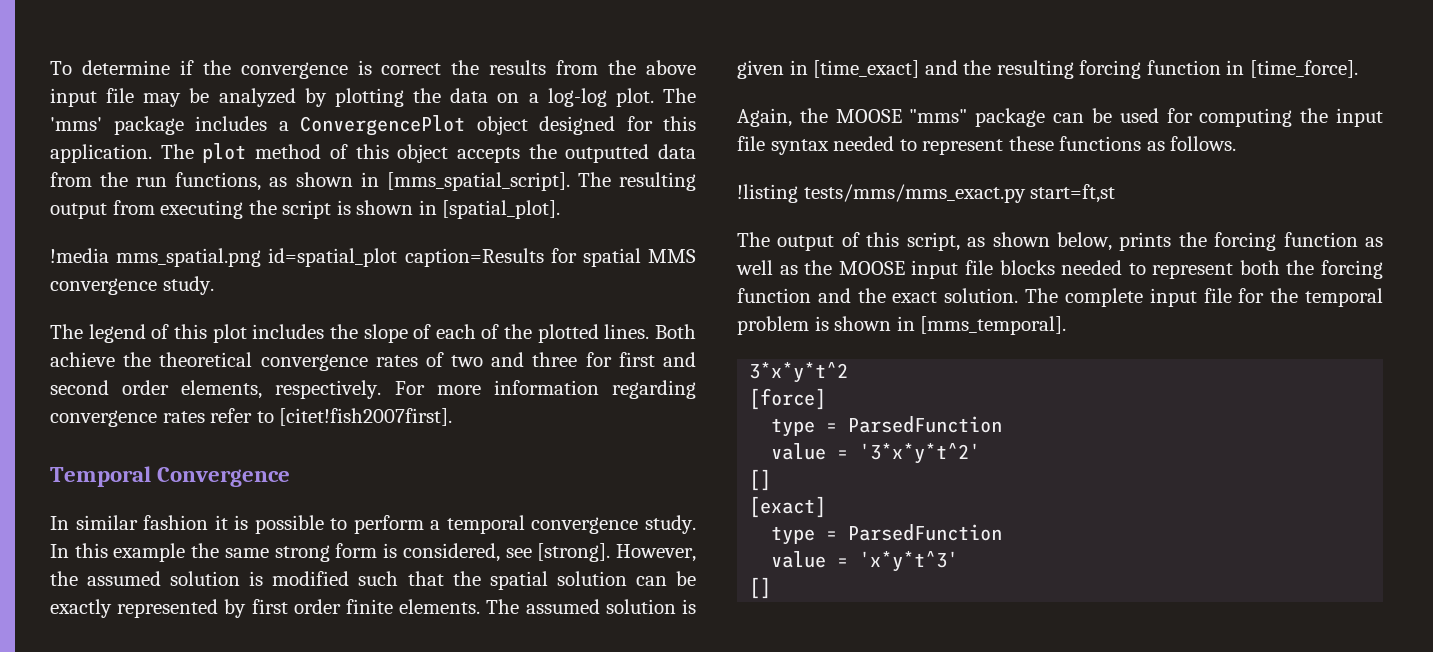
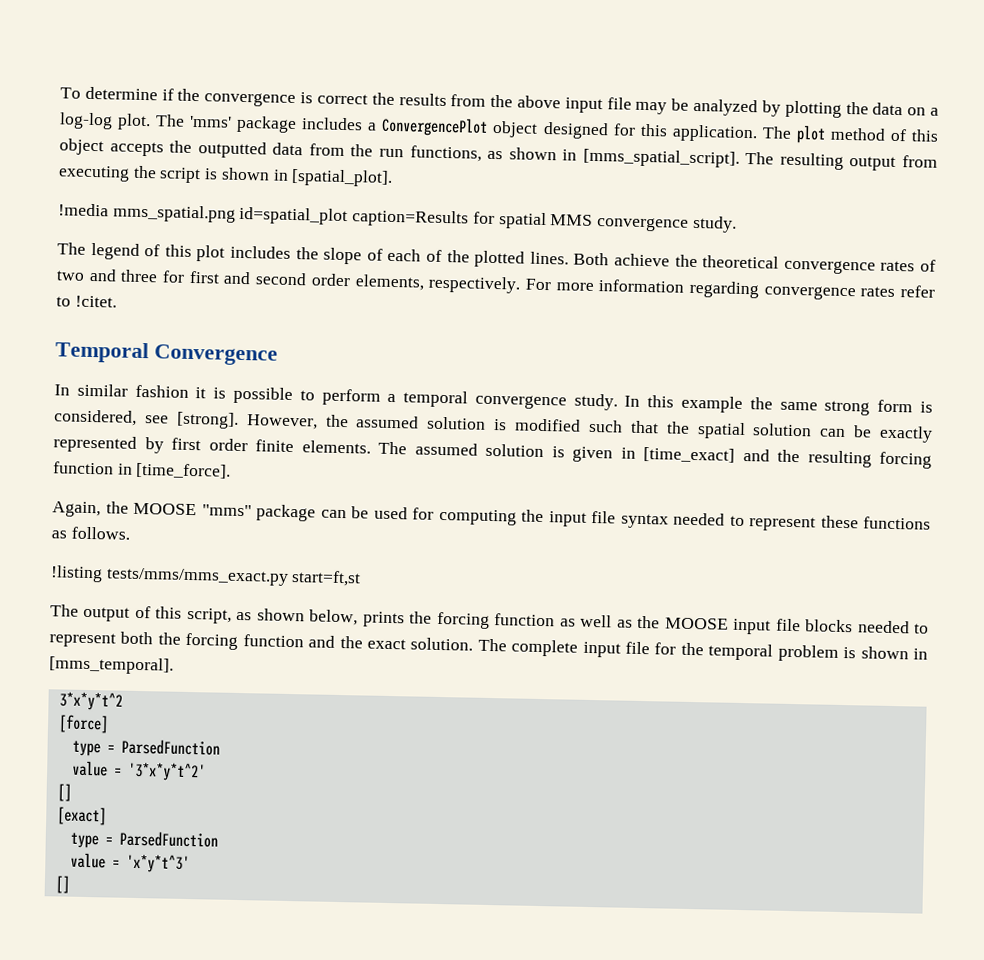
[279,408,453,426] [citet!fish2007first]. -> [74,295,117,308] !citet.

